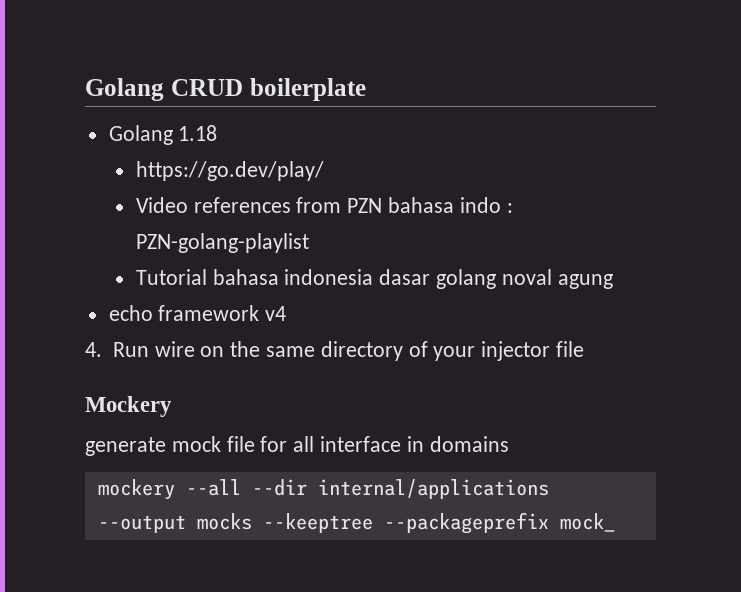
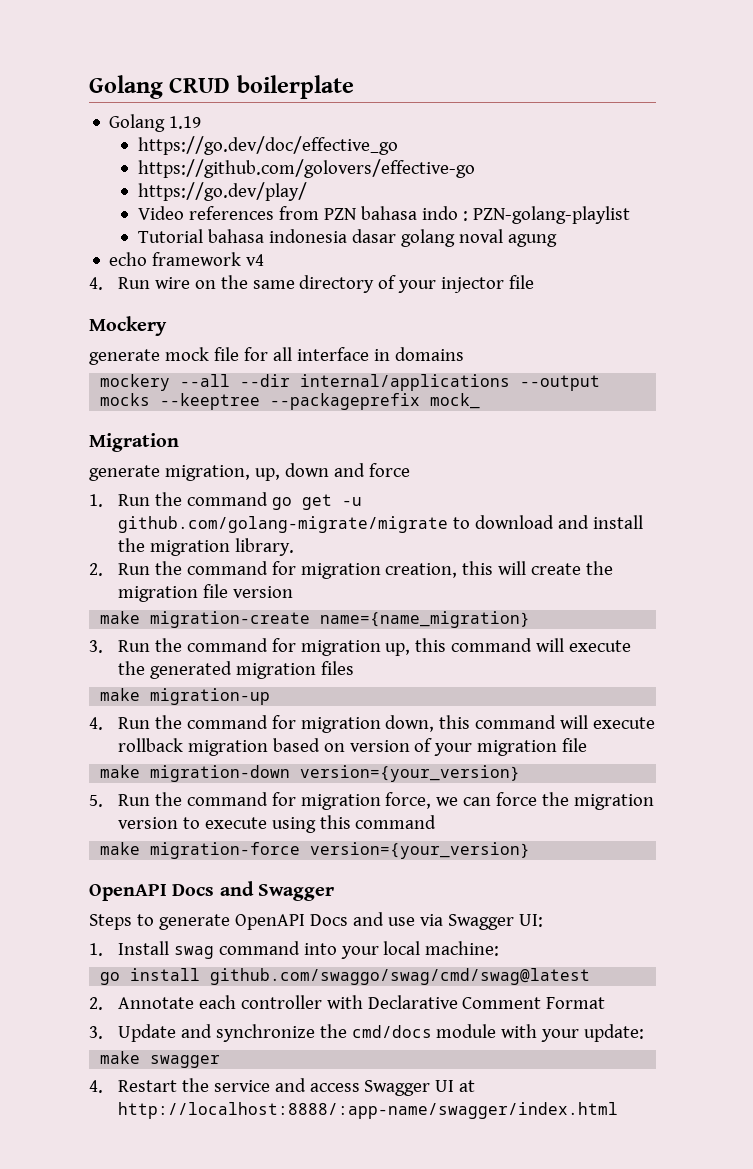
[178,125,218,141] 1.18 -> [169,116,202,129] [137,136,398,155] [137,159,475,178] 1.19 // https://go.dev/doc/effective_go // https://github.com/golovers/effective-go
(615, 522) none -> [89,433,179,452] [89,463,410,481] [89,492,362,510] [117,515,643,533] [117,538,294,556] [89,561,614,579] [117,584,293,602] [100,611,531,628] [89,638,632,656] [117,661,354,679] [100,688,271,705] [89,715,656,733] [117,738,588,756] [100,765,521,782] [89,792,655,810] [117,815,437,833] [100,842,531,859] [89,881,335,901] [89,912,543,930] [89,941,500,959] [100,968,591,985] [89,995,606,1010] [89,1024,645,1042] [100,1051,221,1068] [89,1078,476,1096] [117,1102,618,1119] // Migration // generate migration, up, down and force // 1. Run the command go get -u github.com/golang-migrate/migrate to download and install the migration library. // 2. Run the command for migration creation, this will create the migration file version // make migration-create name={name_migration} // 3. Run the command for migration up, this command will execute the generated migration files // make migration-up // 4. Run the command for migration down, this command will execute rollback migration based on version of your migration file // make migration-down version={your_version} // 5. Run the command for migration force, we can force the migration version to execute using this command // make migration-force version={your_version} // OpenAPI Docs and Swagger // Steps to generate OpenAPI Docs and use via Swagger UI: // 1. Install swag command into your local machine: // go install github.com/swaggo/swag/cmd/swag@latest // 2. Annotate each controller with Declarative Comment Format // 3. Update and synchronize the cmd/docs module with your update: // make swagger // 4. Restart the service and access Swagger UI at http://localhost:8888/:app-name/swagger/index.html

